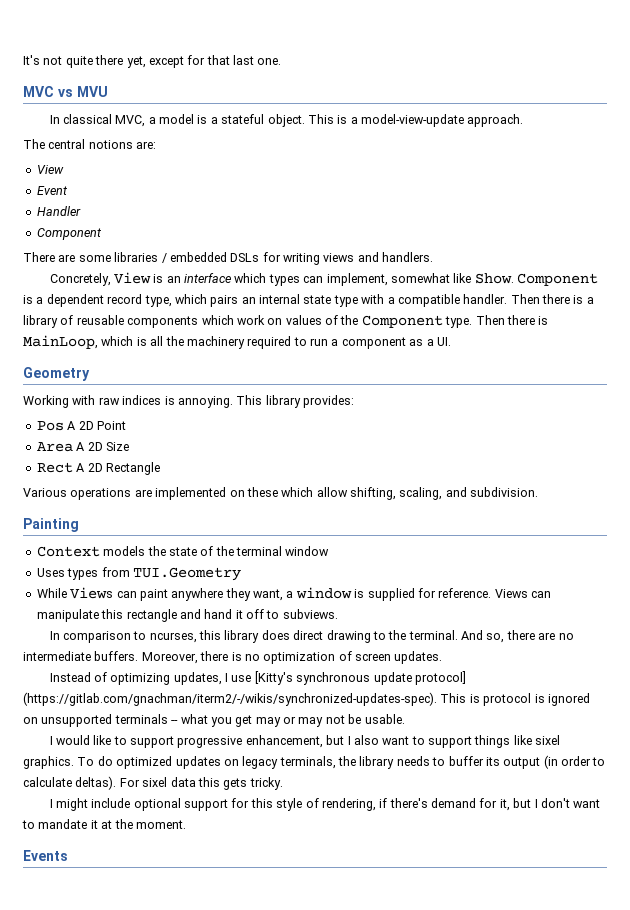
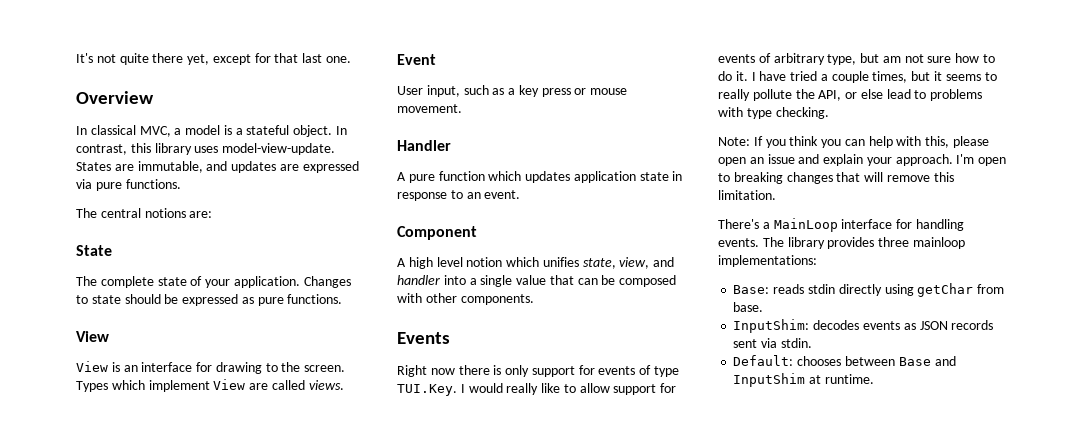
[23,86,108,97] MVC vs MVU -> [76,91,154,104] Overview
[307,114,524,127] [23,139,157,149] [36,165,64,174] [36,186,68,195] [36,206,81,216] [36,228,102,240] [23,252,434,265] [49,272,599,286] [23,294,594,307] [23,315,549,328] [23,335,451,349] [23,367,90,381] [23,395,354,408] [36,421,126,431] [36,442,129,452] [36,462,160,475] [23,487,539,500] [23,518,79,532] [36,546,330,557] [36,567,241,581] [36,587,551,601] [36,609,338,622] [49,630,574,643] [23,651,443,664] [49,671,466,685] [23,692,590,706] [23,714,405,727] This is a model-view-update approach. // The central notions are: // View // Event // Handler // Component // There are some libraries / embedded DSLs for writing views and handlers. // Concretely, View is an interface which types can implement, somewhat like Show. Component is a dependent record type, which pairs an internal state type with a compatible handler. Then there is a library of reusable components which work on values of the Component type. Then there is MainLoop, which is all the machinery required to run a component as a UI. // Geometry // Working with raw indices is annoying. This library provides: // Pos A 2D Point // Area A 2D Size // Rect A 2D Rectangle // Various operations are implemented on these which allow shifting, scaling, and subdivision. // Painting // Context models the state of the terminal window // Uses types from TUI.Geometry // While Views can paint anywhere they want, a window is supplied for reference. Views can manipulate this rectangle and hand it off to subviews. // In comparison to ncurses, this library does direct drawing to the terminal. And so, there are no intermediate buffers. Moreover, there is no optimization of screen updates. // Instead of optimizing updates, I use [Kitty's synchronous update protocol] (https://gitlab.com/gnachman/iterm2/-/wikis/synchronized-updates-spec). This is protocol is ignored on unsupported terminals -- what you get may or may not be usable. // -> [336,126,348,135] [76,143,336,155] [76,161,359,173] [76,179,181,191] [76,208,213,218] [76,245,112,256] [76,276,351,288] [76,294,343,306] [76,331,109,342] [76,361,346,374] [76,379,344,392] [397,54,436,65] [397,85,628,97] [397,104,462,113] [397,140,451,151] [397,171,683,183] [397,190,521,201] [397,226,477,240] [397,257,675,269] [397,275,677,287] [397,293,534,305] [397,332,450,344] [397,365,680,377] [397,384,457,396] In contrast, this library uses model-view-update. States are immutable, and updates are expressed via pure functions. // The central notions are: // State // The complete state of your application. Changes to state should be expressed as pure functions. // View // View is an interface for drawing to the screen. Types which implement View are called views. // Event // User input, such as a key press or mouse movement. // Handler // A pure function which updates application state in response to an event. // Component // A high level notion which unifies state, view, and handler into a single value that can be composed with other components. // Events // Right now there is only support for events of type TUI.Key.
(90, 740) none -> [506,383,539,395] really
[130,735,561,748] [23,755,606,769] [23,776,283,790] [49,798,601,811] [22,819,186,829] [23,850,68,861] support progressive enhancement, but I also want to support things like sixel graphics. To do optimized updates on legacy terminals, the library needs to buffer its output (in order to calculate deltas). For sixel data this gets tricky. // I might include optional support for this style of rendering, if there's demand for it, but I don't want to mandate it at the moment. // Events -> [579,383,677,395] [718,53,996,65] [718,71,997,83] [718,89,983,101] [718,107,829,119] [718,136,990,148] [718,154,1007,166] [718,172,954,184] [718,190,776,200] [718,218,964,232] [718,237,965,249] [718,255,817,267] [733,283,1005,297] [733,302,764,312] [733,319,994,333] [733,338,812,348] [733,355,956,366] [733,373,874,387] allow support for events of arbitrary type, but am not sure how to do it. I have tried a couple times, but it seems to really pollute the API, or else lead to problems with type checking. // Note: If you think you can help with this, please open an issue and explain your approach. I'm open to breaking changes that will remove this limitation. // There's a MainLoop interface for handling events. The library provides three mainloop implementations: // Base: reads stdin directly using getChar from base. // InputShim: decodes events as JSON records sent via stdin. // Default: chooses between Base and InputShim at runtime.

